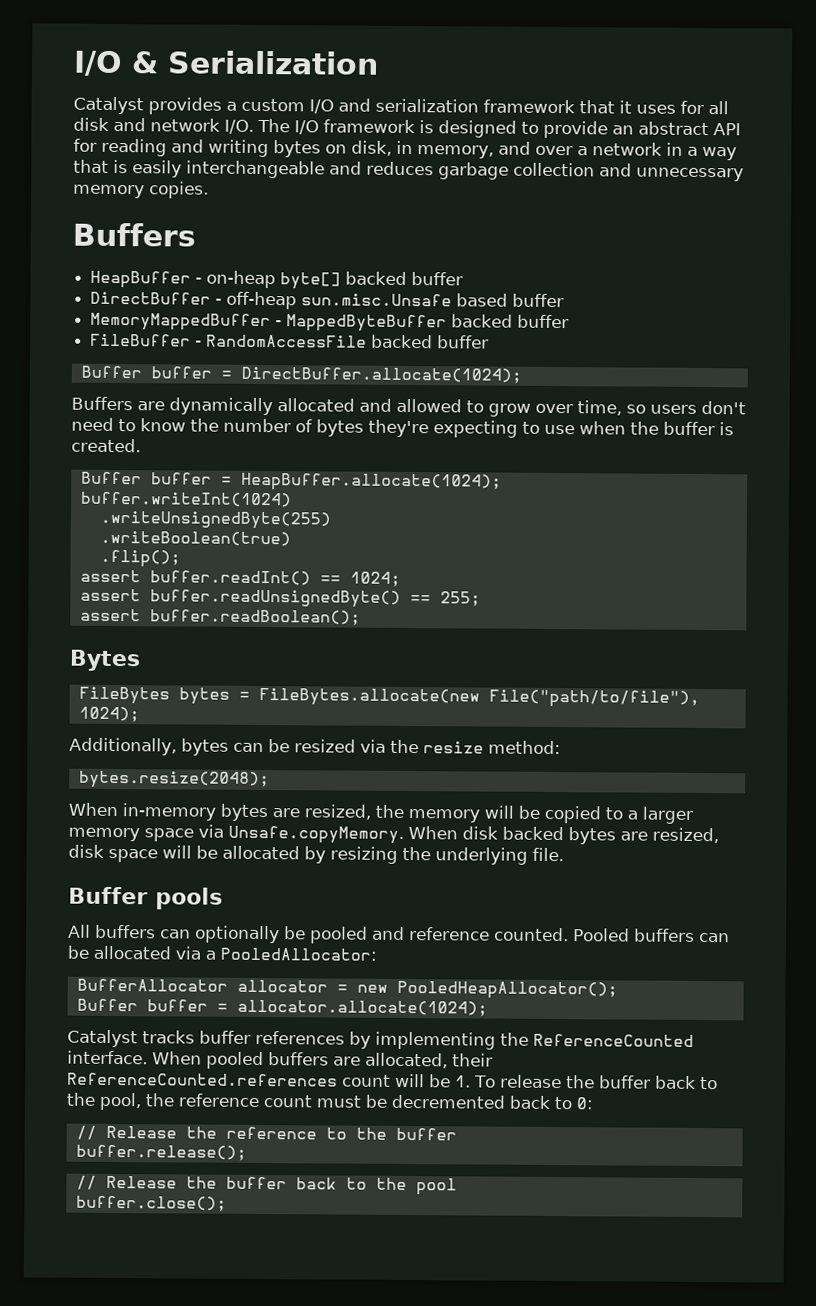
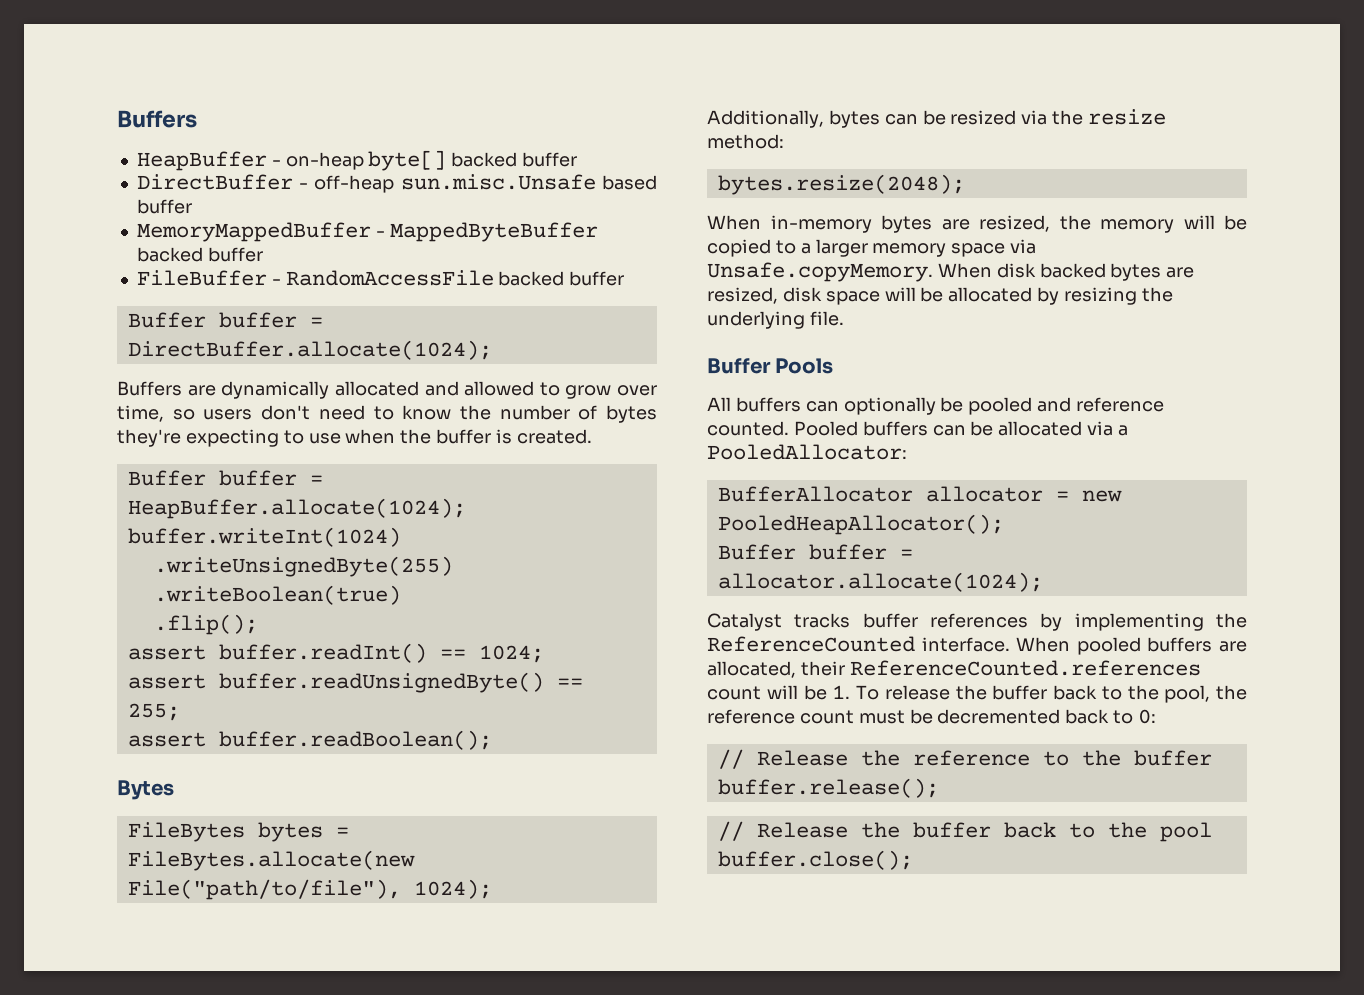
[73,50,379,77] [73,96,729,115] [73,117,741,139] [73,138,737,161] [73,159,744,182] [73,181,209,199] I/O & Serialization // Catalyst provides a custom I/O and serialization framework that it uses for all disk and network I/O. The I/O framework is designed to provide an abstract API for reading and writing bytes on disk, in memory, and over a network in a way that is easily interchangeable and reduces garbage collection and unnecessary memory copies. // -> (117, 119) none
[155,887,223,910] pools -> [775,358,834,374] Pools

